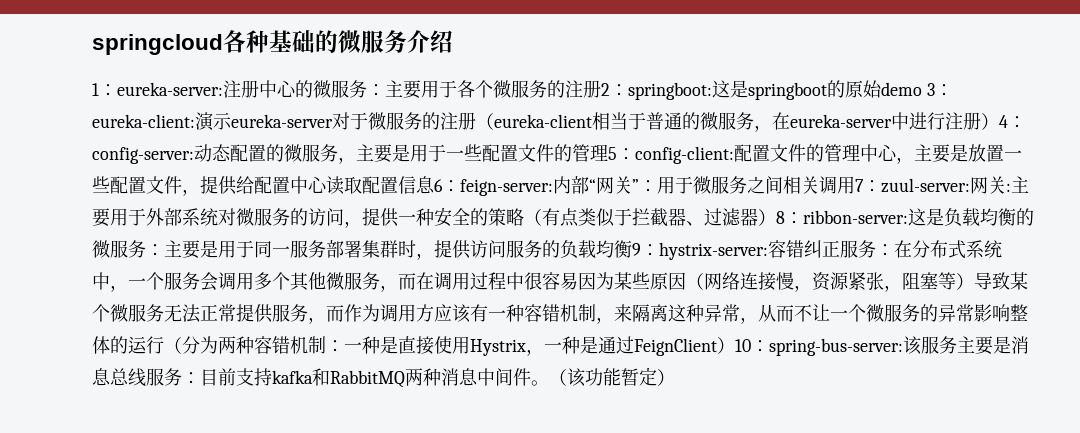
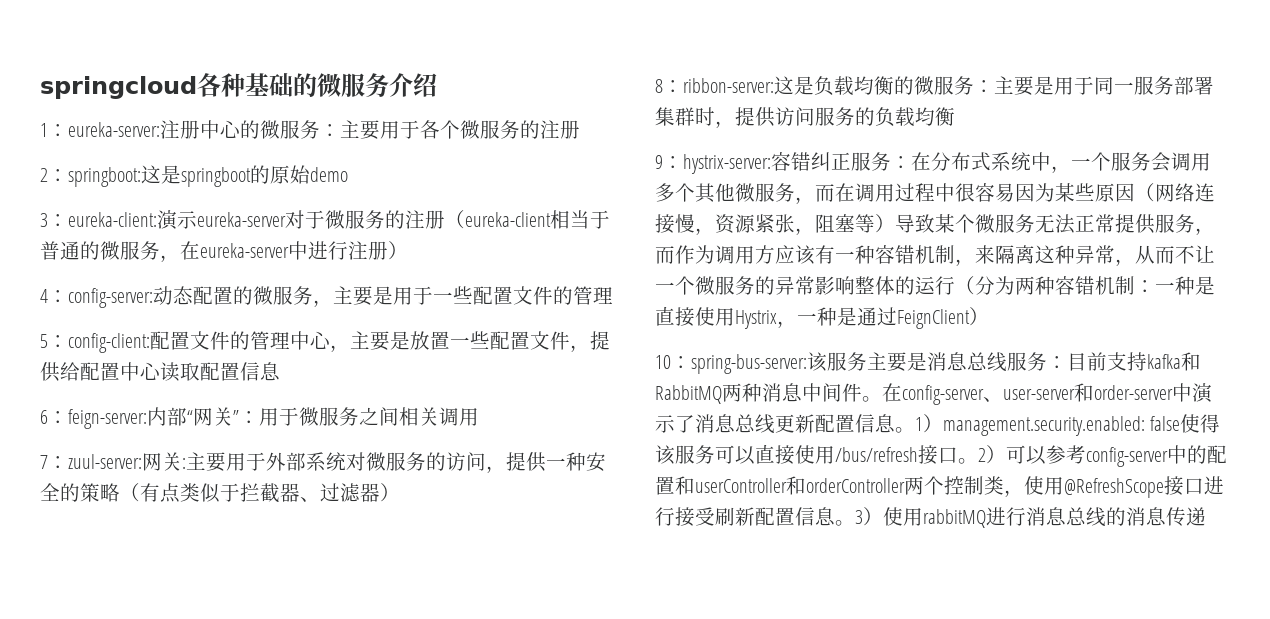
(601, 89) none -> (580, 129) //
(922, 89) none -> (348, 174) //
(999, 121) none -> (408, 250) //
(608, 152) none -> (613, 295) //
(435, 185) none -> (280, 371) //
(855, 185) none -> (479, 417) //
(776, 217) none -> (400, 492) //
(632, 249) none -> (955, 116) //
(735, 345) none -> (989, 316) //
[549,367,675,387] （该功能暂定） -> [882,383,1213,405] [655,414,1221,436] [655,444,1227,467] [655,476,1224,498] [655,507,1206,528] 在config-server、user-server和order-server中演示了消息总线更新配置信息。1）management.security.enabled: false使得该服务可以直接使用/bus/refresh接口。2）可以参考config-server中的配置和userController和orderController两个控制类，使用@RefreshScope接口进行接受刷新配置信息。3）使用rabbitMQ进行消息总线的消息传递

